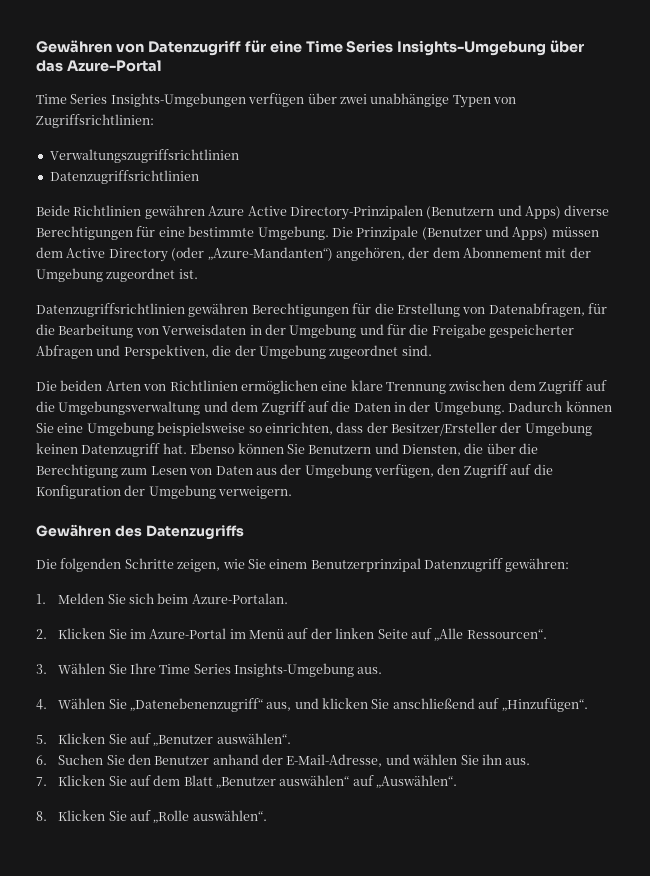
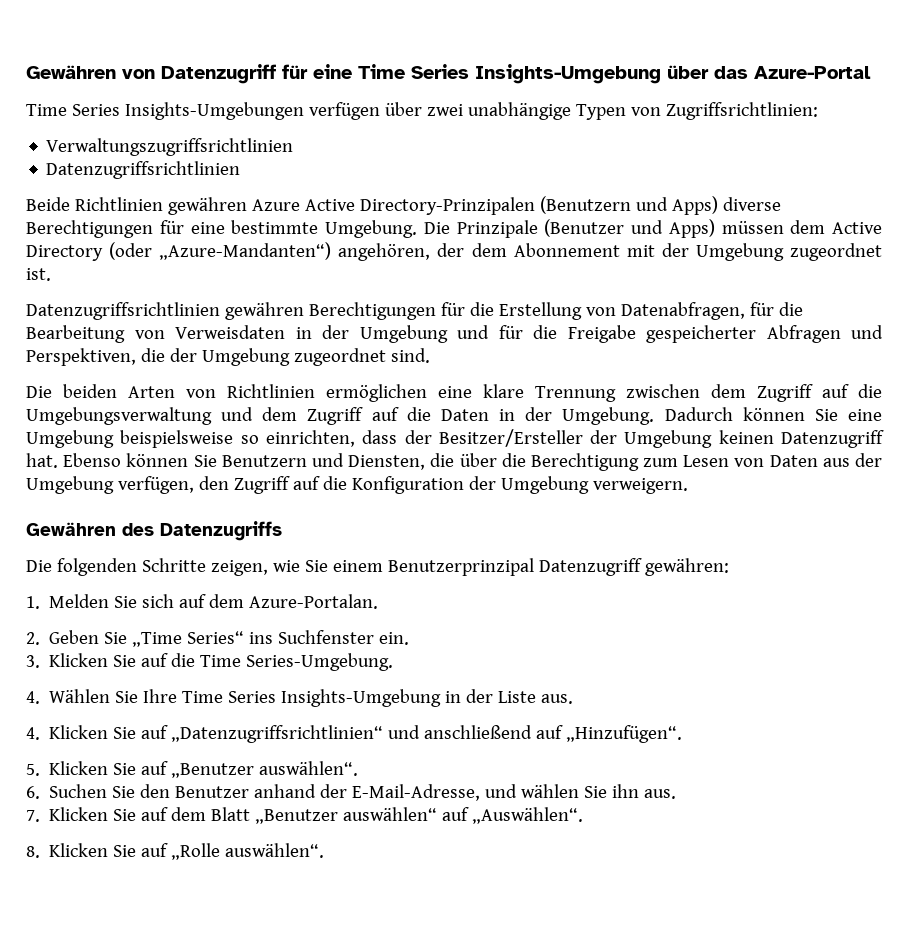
[157,593,189,604] beim -> [179,594,245,608] auf dem
[58,628,547,641] [36,664,47,674] Klicken Sie im Azure-Portal im Menü auf der linken Seite auf „Alle Ressourcen“. // 3. -> [49,630,410,647] [26,653,394,671] [26,691,40,704] Geben Sie „Time Series“ ins Suchfenster ein. // 3. Klicken Sie auf die Time Series-Umgebung. // 4.
(355, 670) none -> [445,689,537,703] in der Liste
[58,698,390,712] Wählen Sie „Datenebenenzugriff“ aus, und klicken Sie -> [49,725,421,743] Klicken Sie auf „Datenzugriffsrichtlinien“ und

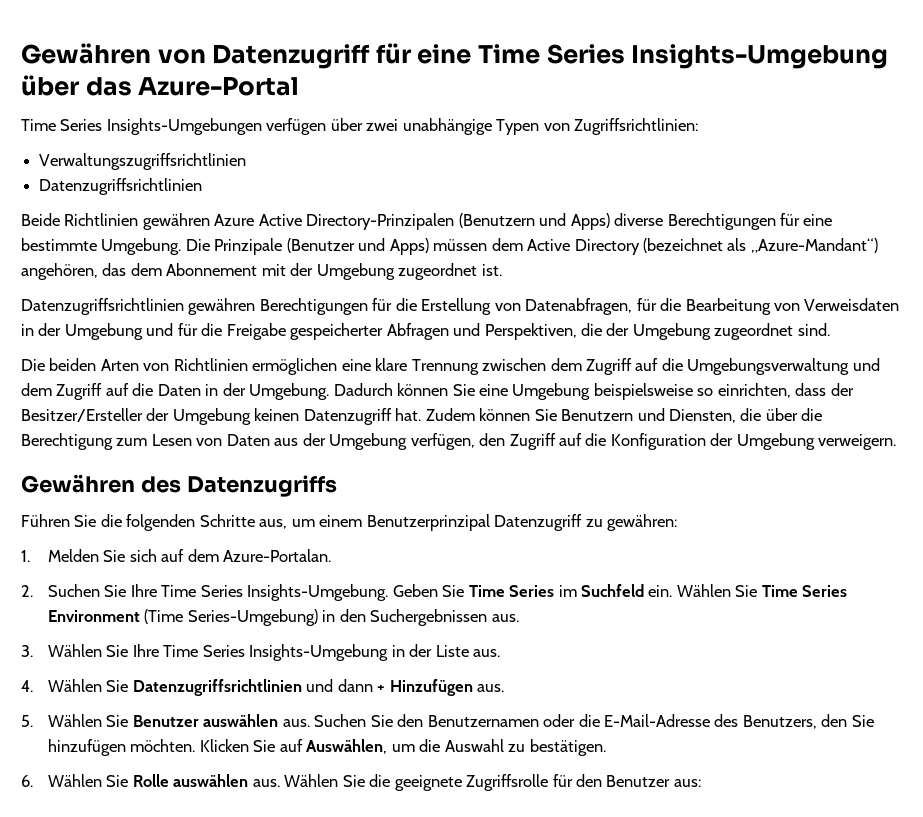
[109,242,465,261] (oder „Azure-Mandanten“) angehören, der -> [643,238,878,253] [21,263,127,280] (bezeichnet als „Azure-Mandant“) angehören, das
[63,453,122,467] Ebenso -> [425,408,475,421] Zudem
[26,558,328,576] Die folgenden Schritte zeigen, wie Sie -> [21,514,315,531] Führen Sie die folgenden Schritte aus, um
(642, 567) none -> [585,519,603,527] zu
[49,630,410,647] [26,653,394,671] [26,691,40,704] Geben Sie „Time Series“ ins Suchfenster ein. // 3. Klicken Sie auf die Time Series-Umgebung. // 4. -> [47,584,848,601] [47,609,519,626] [21,645,33,657] Suchen Sie Ihre Time Series Insights-Umgebung. Geben Sie Time Series im Suchfeld ein. Wählen Sie Time Series Environment (Time Series-Umgebung) in den Suchergebnissen aus. // 3.
[49,725,683,743] [26,761,359,778] [26,784,677,801] [26,807,584,824] [26,843,325,860] Klicken Sie auf „Datenzugriffsrichtlinien“ und anschließend auf „Hinzufügen“. // 5. Klicken Sie auf „Benutzer auswählen“. // 6. Suchen Sie den Benutzer anhand der E-Mail-Adresse, und wählen Sie ihn aus. // 7. Klicken Sie auf dem Blatt „Benutzer auswählen“ auf „Auswählen“. // 8. Klicken Sie auf „Rolle auswählen“. -> [47,679,505,696] [21,714,874,729] [47,739,606,756] [21,774,701,791] Wählen Sie Datenzugriffsrichtlinien und dann + Hinzufügen aus. // 5. Wählen Sie Benutzer auswählen aus. Suchen Sie den Benutzernamen oder die E-Mail-Adresse des Benutzers, den Sie hinzufügen möchten. Klicken Sie auf Auswählen, um die Auswahl zu bestätigen. // 6. Wählen Sie Rolle auswählen aus. Wählen Sie die geeignete Zugriffsrolle für den Benutzer aus:

